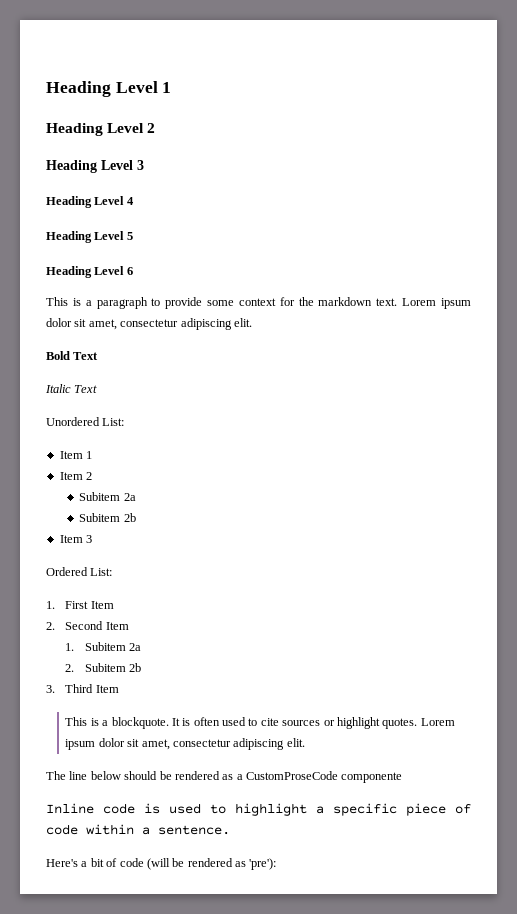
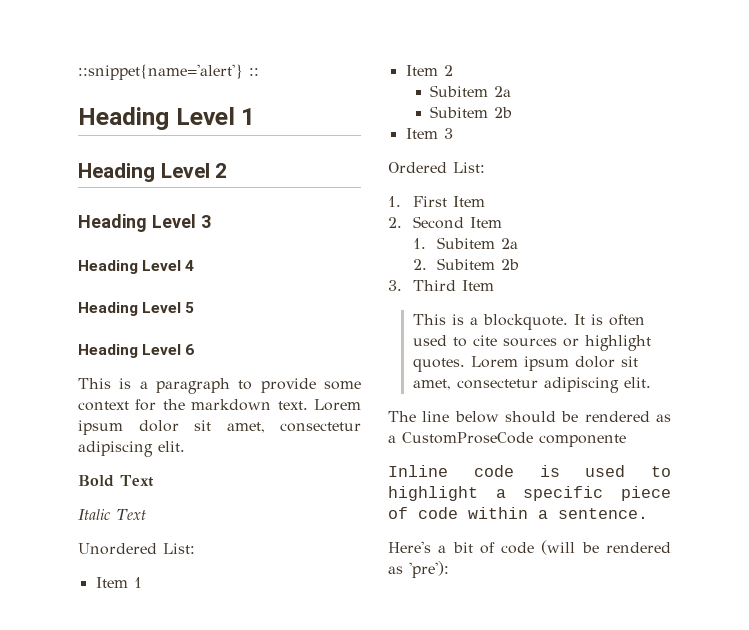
(46, 89) none -> [78,64,259,80] ::snippet{name='alert'} :: //

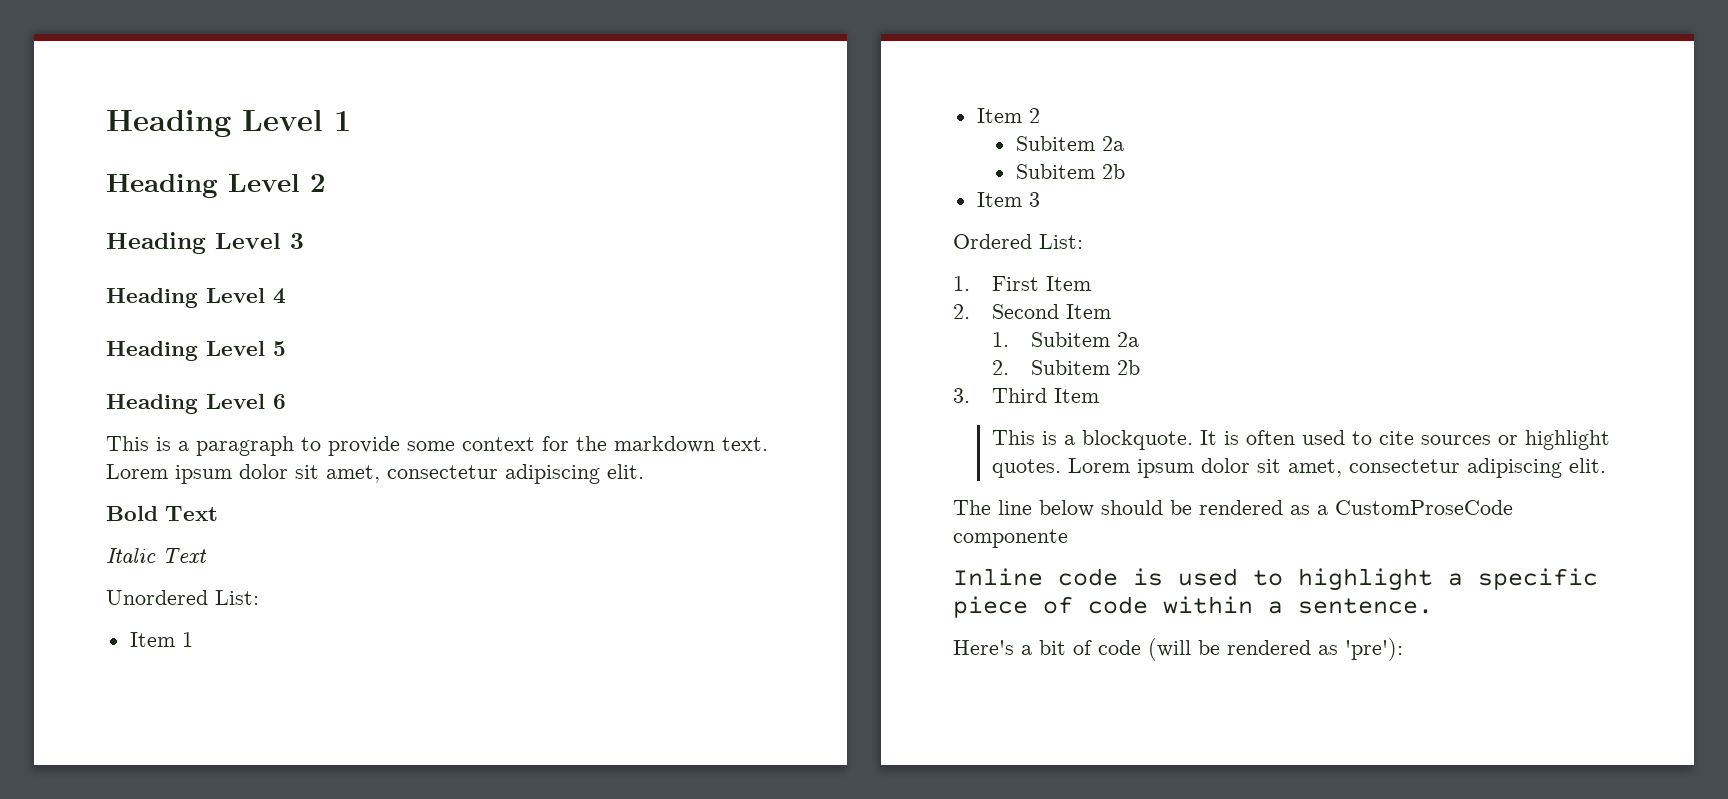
[78,64,259,80] ::snippet{name='alert'} :: // -> (106, 123) none

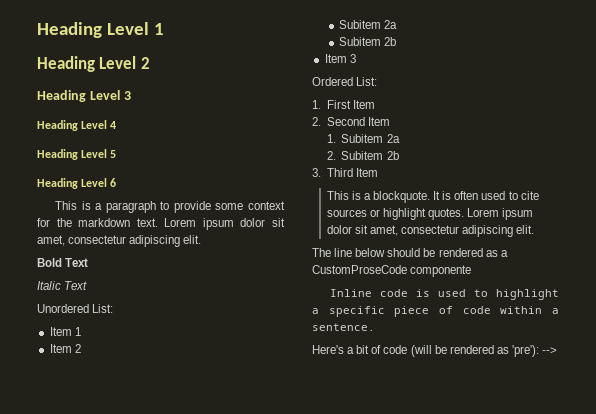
(1403, 649) none -> [542,347,558,354] -->

